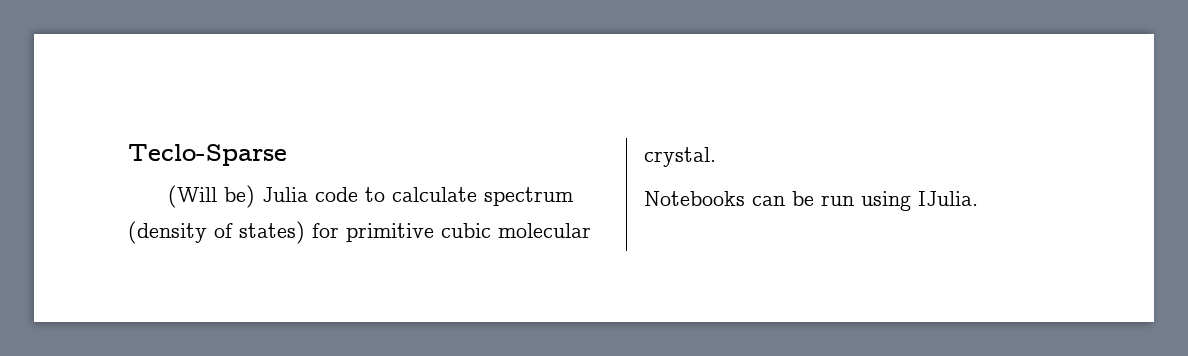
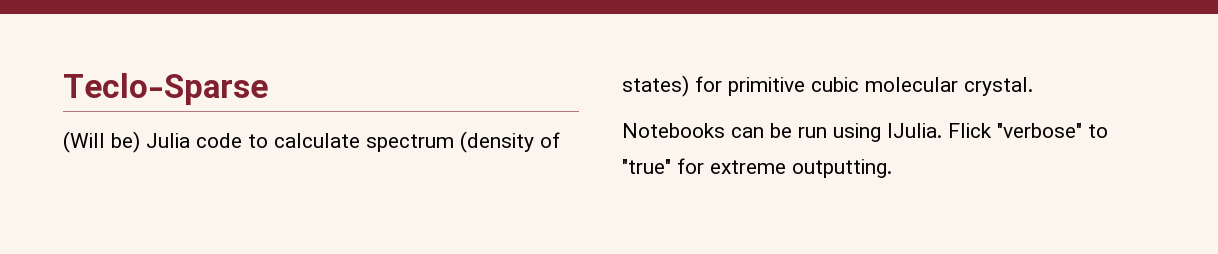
(978, 198) none -> [948,123,1108,138] [622,158,892,178] Flick "verbose" to "true" for extreme outputting.

